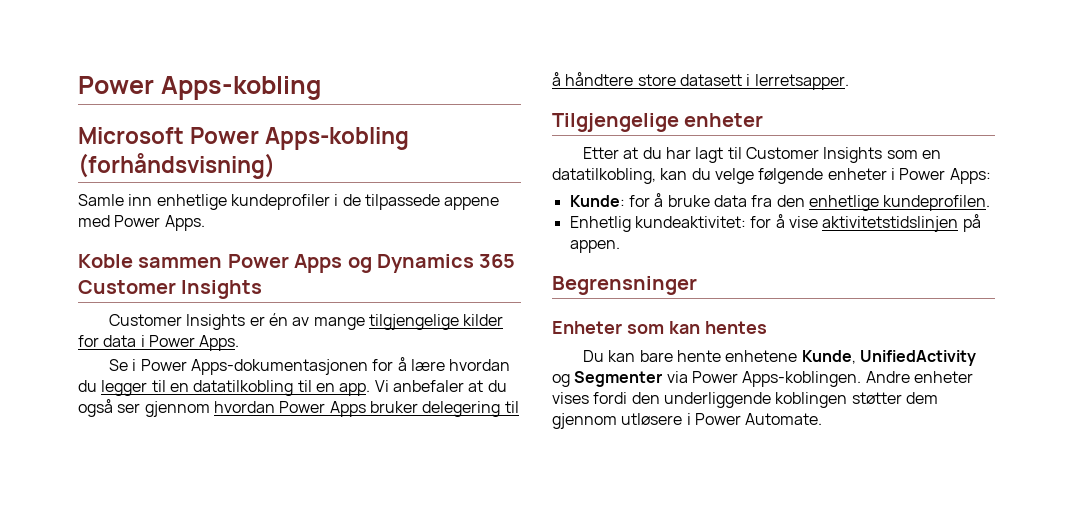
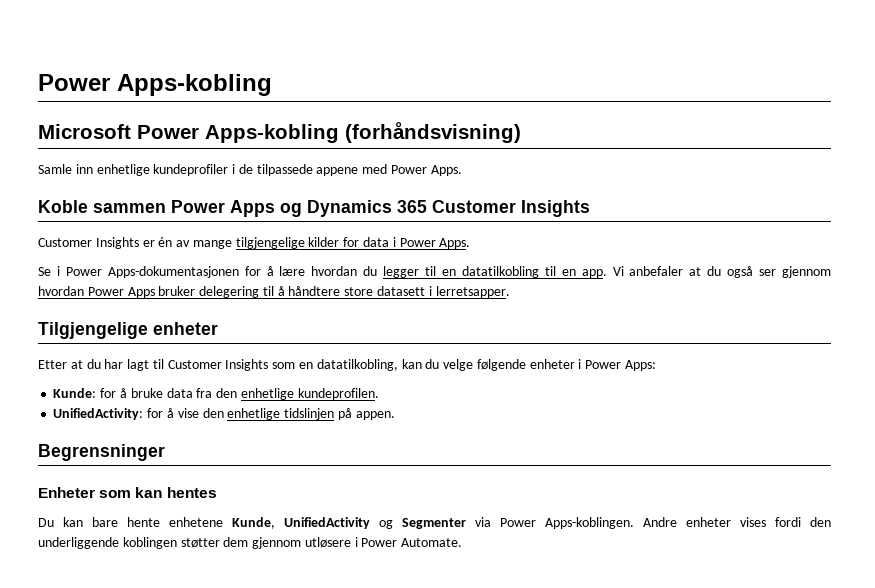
[569,216,746,232] Enhetlig kundeaktivitet: -> [53,408,144,420] UnifiedActivity:
[822,216,959,232] aktivitetstidslinjen -> [202,408,335,420] den enhetlige tidslinjen

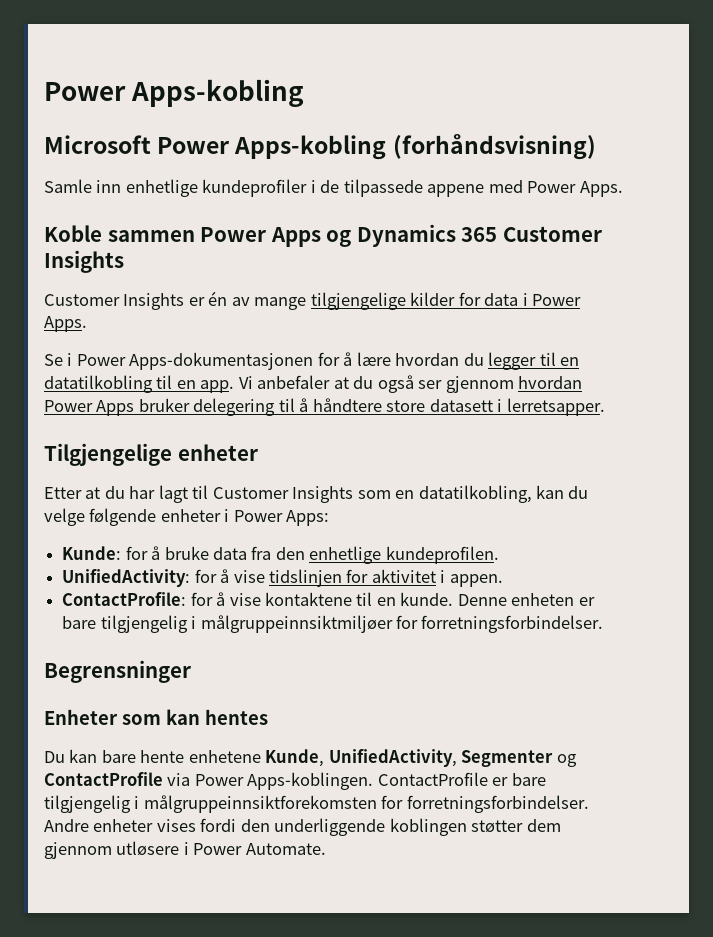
[202,408,395,420] den enhetlige tidslinjen på appen. -> [268,569,503,587] [62,592,595,606] [62,615,604,633] tidslinjen for aktivitet i appen. // ContactProfile: for å vise kontaktene til en kunde. Denne enheten er bare tilgjengelig i målgruppeinnsiktmiljøer for forretningsforbindelser.
[284,517,634,529] UnifiedActivity og Segmenter via Power Apps-koblingen. -> [328,749,577,767] [44,772,546,790] [44,795,589,813] UnifiedActivity, Segmenter og ContactProfile via Power Apps-koblingen. ContactProfile er bare tilgjengelig i målgruppeinnsiktforekomsten for forretningsforbindelser.

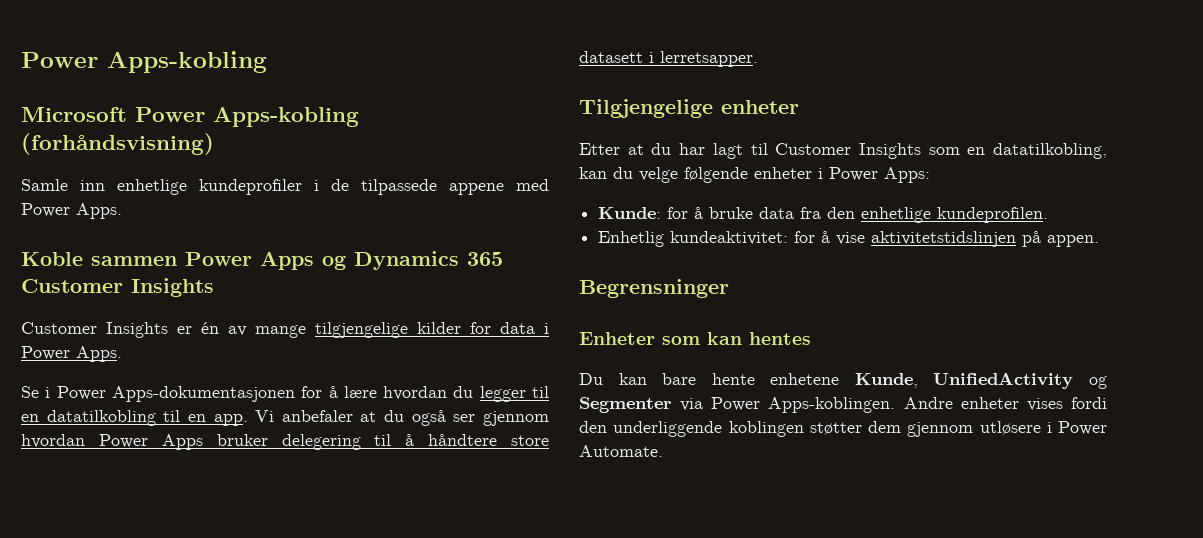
[62,569,503,587] [62,592,595,606] [62,615,604,633] UnifiedActivity: for å vise tidslinjen for aktivitet i appen. // ContactProfile: for å vise kontaktene til en kunde. Denne enheten er bare tilgjengelig i målgruppeinnsiktmiljøer for forretningsforbindelser. -> [598,231,1100,247] Enhetlig kundeaktivitet: for å vise aktivitetstidslinjen på appen.
[328,749,577,767] [44,772,546,790] [44,795,589,813] UnifiedActivity, Segmenter og ContactProfile via Power Apps-koblingen. ContactProfile er bare tilgjengelig i målgruppeinnsiktforekomsten for forretningsforbindelser. -> [933,372,1107,389] [579,397,896,413] UnifiedActivity og Segmenter via Power Apps-koblingen.

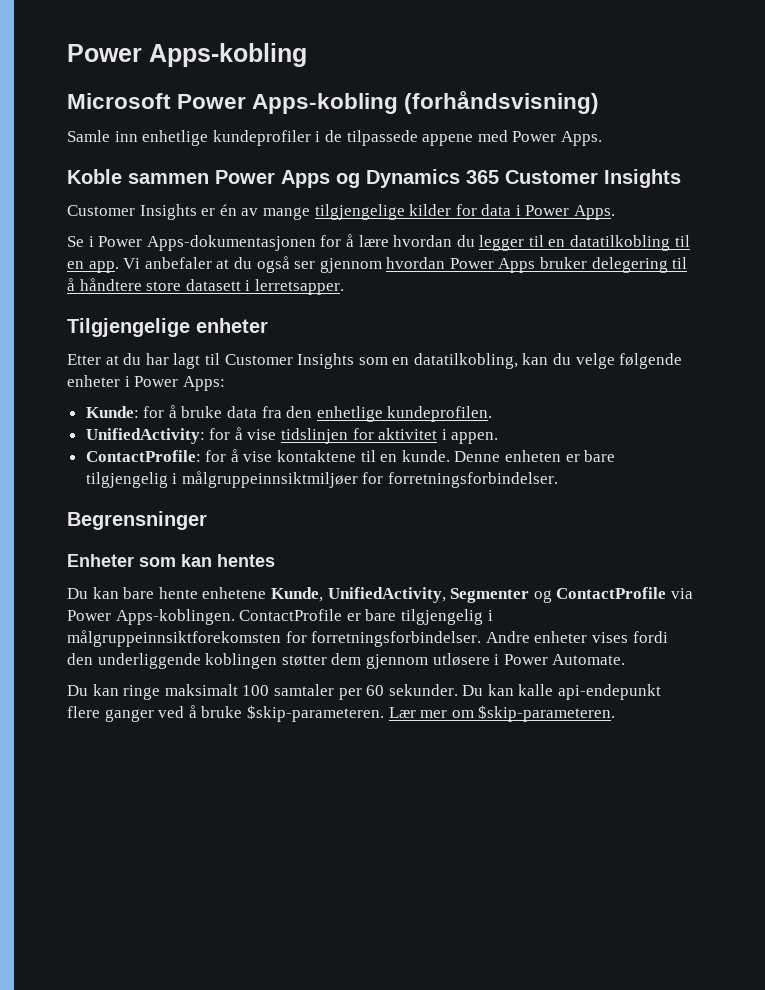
[598,231,1100,247] Enhetlig kundeaktivitet: for å vise aktivitetstidslinjen på appen. -> [85,427,499,444] [85,449,616,462] [85,471,559,488] UnifiedActivity: for å vise tidslinjen for aktivitet i appen. // ContactProfile: for å vise kontaktene til en kunde. Denne enheten er bare tilgjengelig i målgruppeinnsiktmiljøer for forretningsforbindelser.
[933,372,1107,389] [579,397,896,413] UnifiedActivity og Segmenter via Power Apps-koblingen. -> [327,587,693,603] [67,609,493,625] [67,630,482,647] UnifiedActivity, Segmenter og ContactProfile via Power Apps-koblingen. ContactProfile er bare tilgjengelig i målgruppeinnsiktforekomsten for forretningsforbindelser.
(663, 451) none -> [67,684,662,700] [67,705,616,722] // Du kan ringe maksimalt 100 samtaler per 60 sekunder. Du kan kalle api-endepunkt flere ganger ved å bruke $skip-parameteren. Lær mer om $skip-parameteren.

